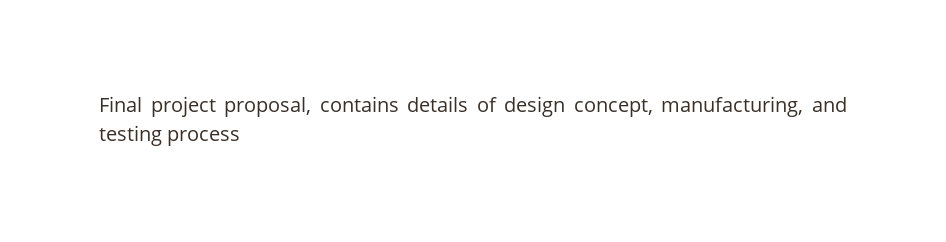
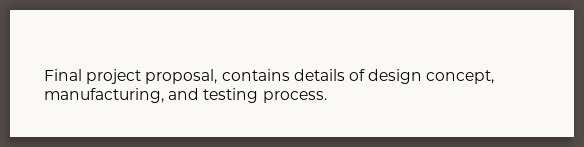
[167,130,241,146] process -> [262,91,327,103] process.

